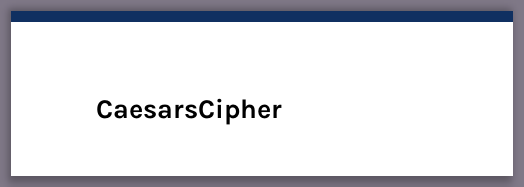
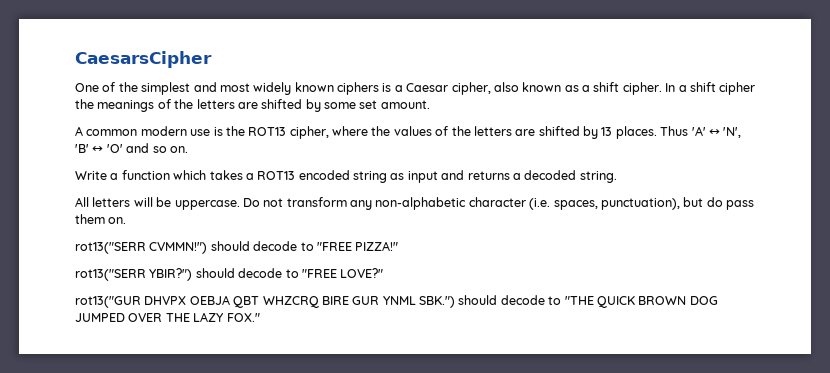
(282, 111) none -> [75,82,756,95] [75,99,430,112] [75,126,742,139] [75,143,188,153] [75,170,617,183] [75,197,754,210] [75,214,127,224] [75,241,399,254] [75,268,384,281] [75,295,718,308] [75,312,260,322] // One of the simplest and most widely known ciphers is a Caesar cipher, also known as a shift cipher. In a shift cipher the meanings of the letters are shifted by some set amount. // A common modern use is the ROT13 cipher, where the values of the letters are shifted by 13 places. Thus 'A' ↔ 'N', 'B' ↔ 'O' and so on. // Write a function which takes a ROT13 encoded string as input and returns a decoded string. // All letters will be uppercase. Do not transform any non-alphabetic character (i.e. spaces, punctuation), but do pass them on. // rot13("SERR CVMMN!") should decode to "FREE PIZZA!" // rot13("SERR YBIR?") should decode to "FREE LOVE?" // rot13("GUR DHVPX OEBJA QBT WHZCRQ BIRE GUR YNML SBK.") should decode to "THE QUICK BROWN DOG JUMPED OVER THE LAZY FOX."

